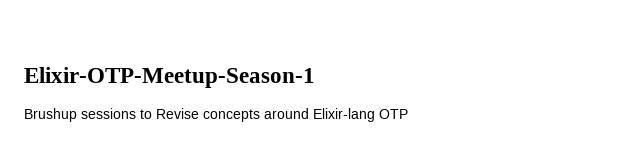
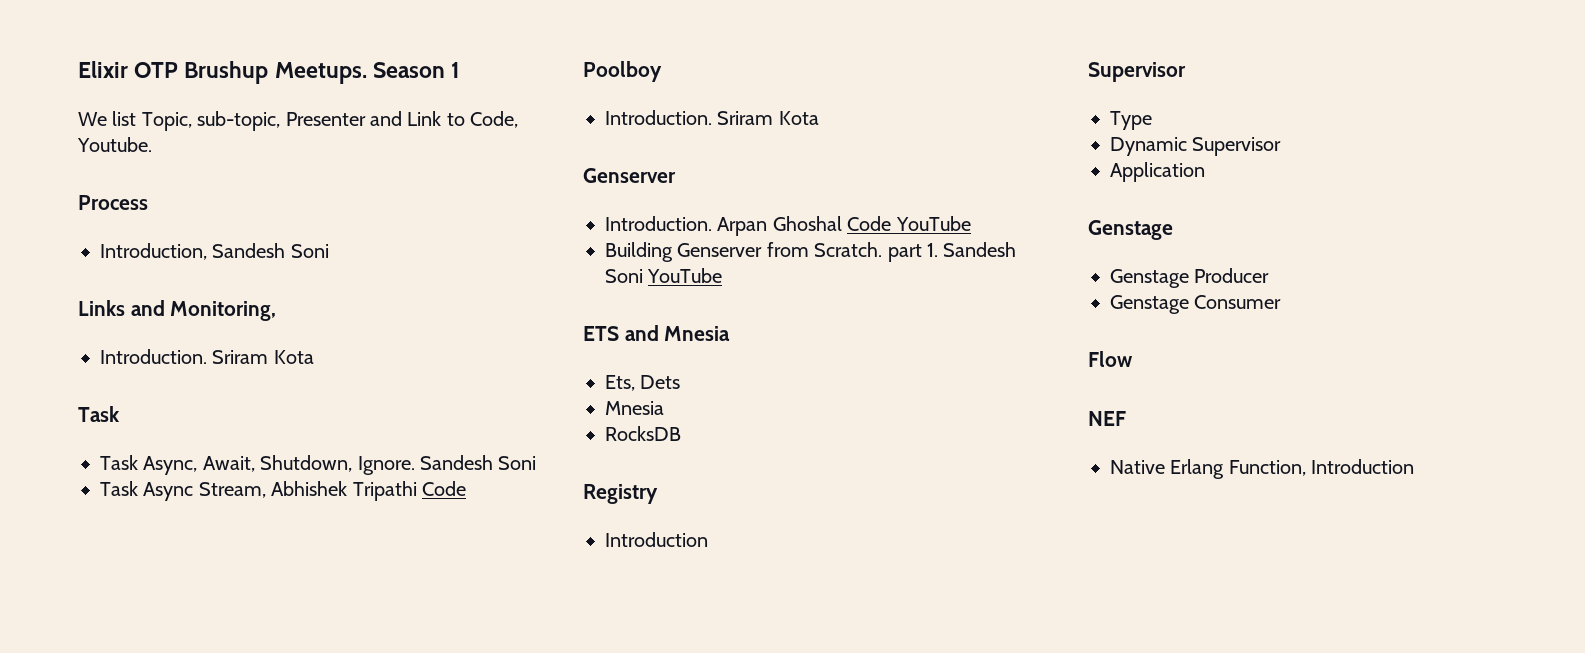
[24,67,315,88] [24,108,408,122] Elixir-OTP-Meetup-Season-1 // Brushup sessions to Revise concepts around Elixir-lang OTP -> [78,61,460,84] [78,111,519,131] [77,137,152,152] [78,195,148,210] [100,243,329,260] [78,300,277,321] [100,349,314,364] [78,406,120,422] [100,455,537,475] [100,481,466,501] [583,61,662,82] [605,110,819,125] [583,168,676,183] [605,216,971,236] [605,242,1017,262] [605,268,723,283] [583,325,731,341] [605,375,681,391] [605,401,664,415] [605,426,681,441] [583,484,658,504] [605,532,708,547] [1088,62,1186,82] [1110,111,1152,130] [1110,137,1282,156] [1110,162,1205,182] [1088,220,1173,240] [1110,268,1270,288] [1110,295,1282,314] [1088,351,1133,367] [1088,411,1126,426] [1110,459,1415,479] Elixir OTP Brushup Meetups. Season 1 // We list Topic, sub-topic, Presenter and Link to Code, Youtube. // Process // Introduction, Sandesh Soni // Links and Monitoring, // Introduction. Sriram Kota // Task // Task Async, Await, Shutdown, Ignore. Sandesh Soni // Task Async Stream, Abhishek Tripathi Code // Poolboy // Introduction. Sriram Kota // Genserver // Introduction. Arpan Ghoshal Code YouTube // Building Genserver from Scratch. part 1. Sandesh Soni YouTube // ETS and Mnesia // Ets, Dets // Mnesia // RocksDB // Registry // Introduction // Supervisor // Type // Dynamic Supervisor // Application // Genstage // Genstage Producer // Genstage Consumer // Flow // NEF // Native Erlang Function, Introduction

